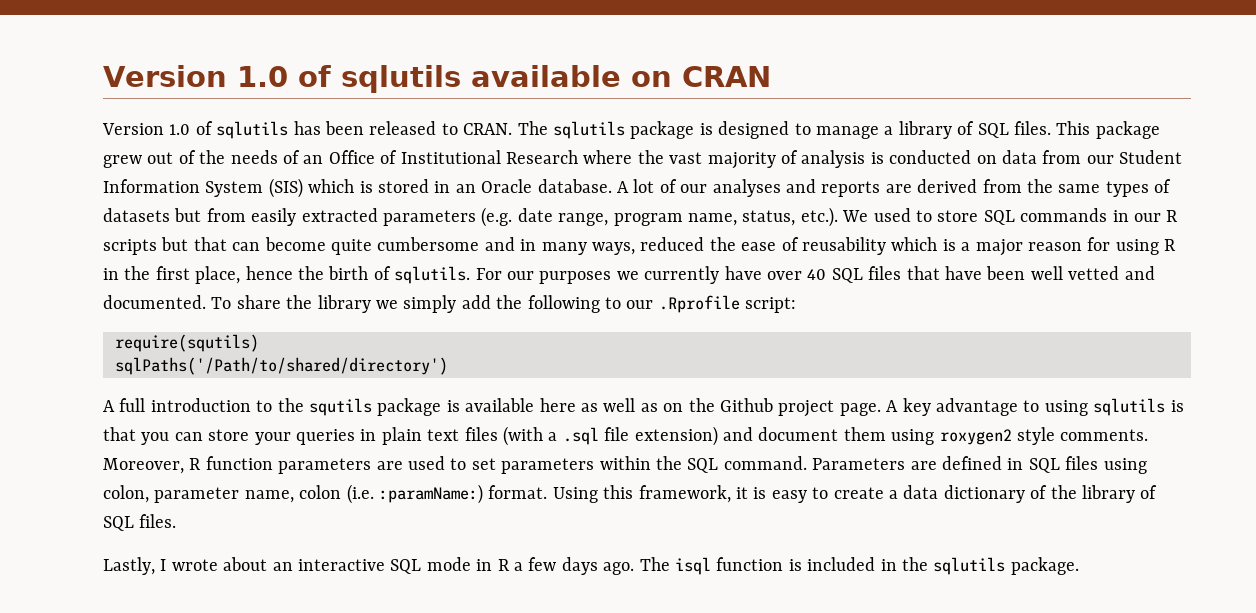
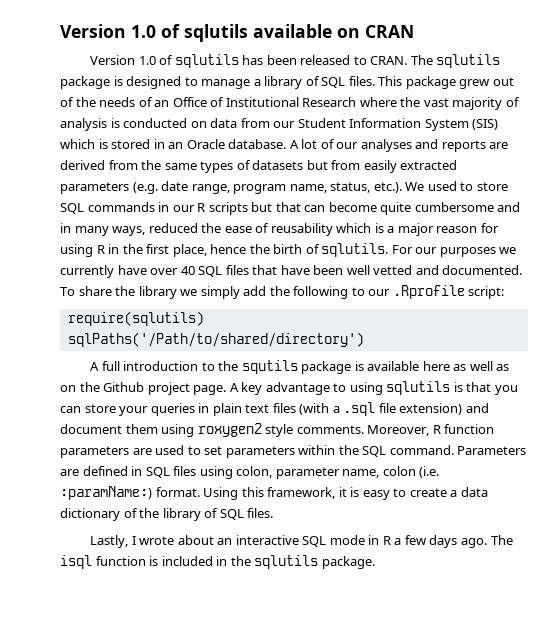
[115,334,259,352] require(squtils) -> [67,311,204,326] require(sqlutils)

